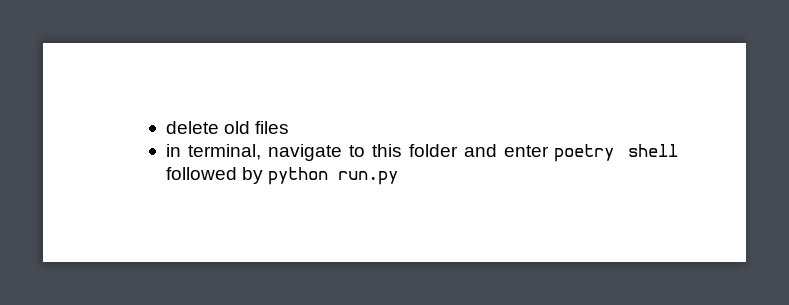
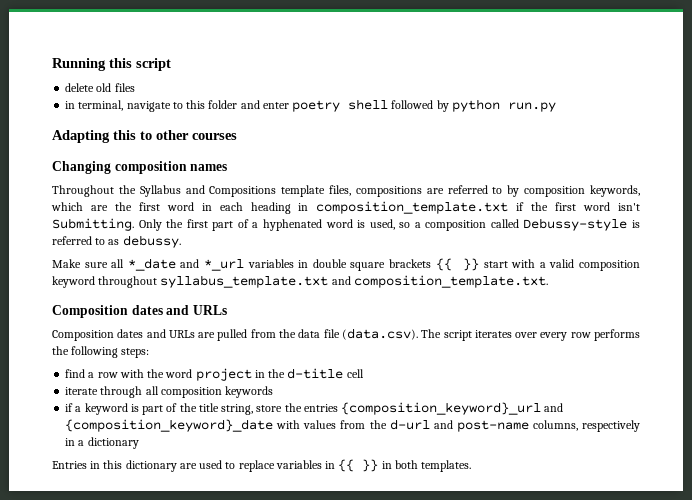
(165, 127) none -> [52,58,171,71] Running this script //
(399, 178) none -> [52,130,237,143] [52,161,228,174] [52,185,640,197] [51,201,640,214] [52,218,640,231] [52,235,181,248] [52,258,641,271] [52,275,548,288] [52,305,227,318] [52,328,640,341] [52,346,150,358] [65,368,364,381] [65,386,274,398] [65,402,564,415] [65,419,640,432] [65,437,139,449] [52,459,472,472] // Adapting this to other courses // Changing composition names // Throughout the Syllabus and Compositions template files, compositions are referred to by composition keywords, which are the first word in each heading in composition_template.txt if the first word isn't Submitting. Only the first part of a hyphenated word is used, so a composition called Debussy-style is referred to as debussy. // Make sure all *_date and *_url variables in double square brackets {{ }} start with a valid composition keyword throughout syllabus_template.txt and composition_template.txt. // Composition dates and URLs // Composition dates and URLs are pulled from the data file (data.csv). The script iterates over every row performs the following steps: // find a row with the word project in the d-title cell // iterate through all composition keywords // if a keyword is part of the title string, store the entries {composition_keyword}_url and {composition_keyword}_date with values from the d-url and post-name columns, respectively in a dictionary // Entries in this dictionary are used to replace variables in {{ }} in both templates.

